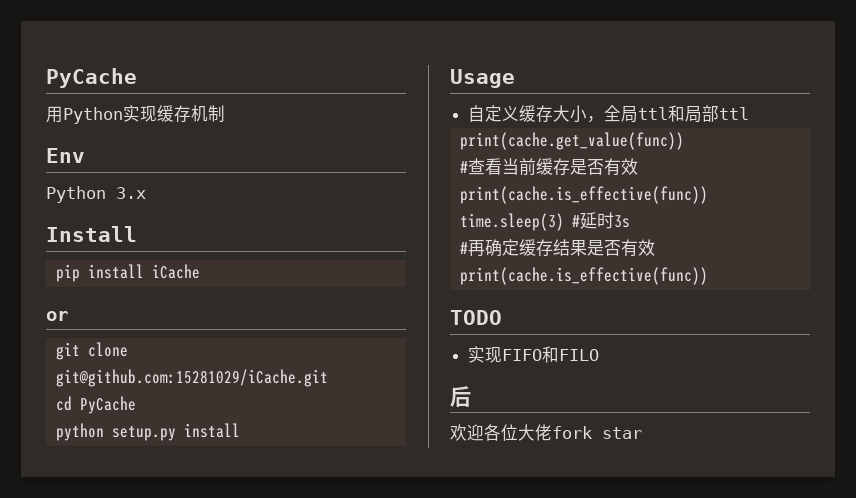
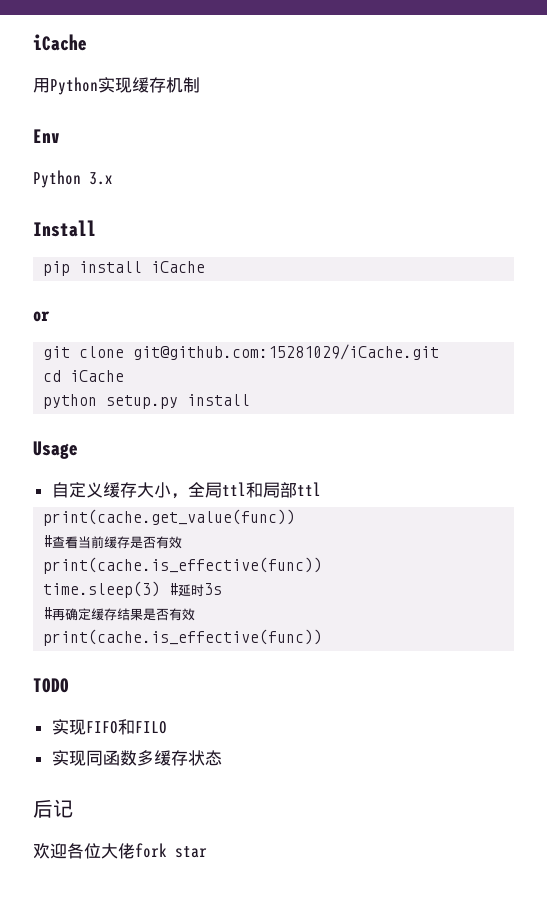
[46,68,137,88] PyCache -> [33,34,87,51] iCache
[79,396,136,414] PyCache -> [70,370,125,382] iCache
(600, 355) none -> [51,750,222,766] // 实现同函数多缓存状态
(471, 396) none -> [53,799,73,818] 记

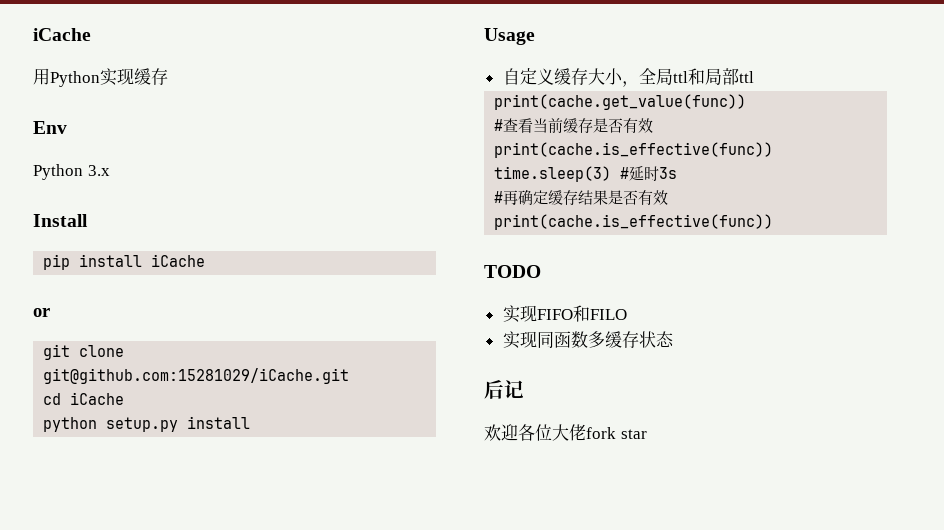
[166,77,200,93] 机制 -> (168, 76) none

